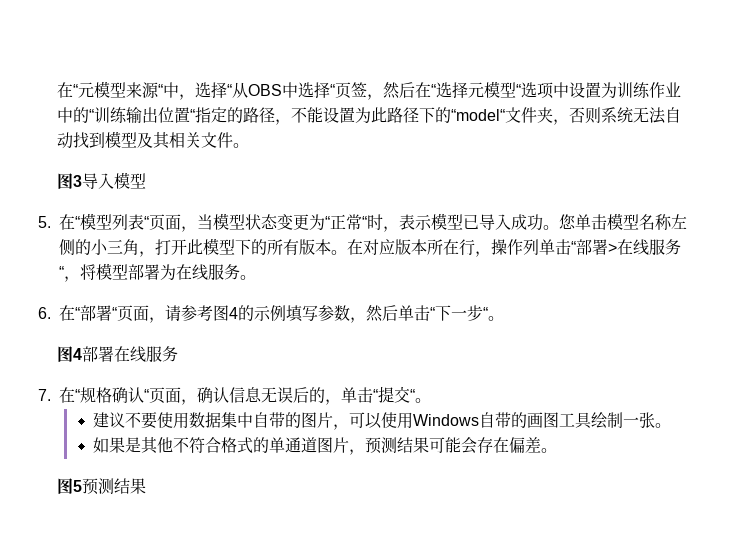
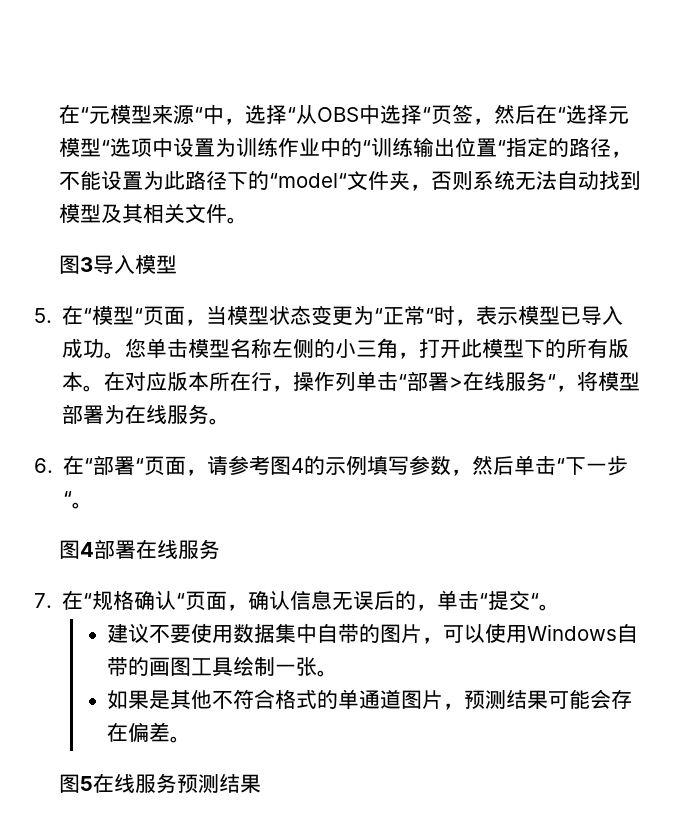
[112,214,144,230] 列表 -> (135, 315) none
(82, 486) none -> [93,773,178,793] 在线服务

